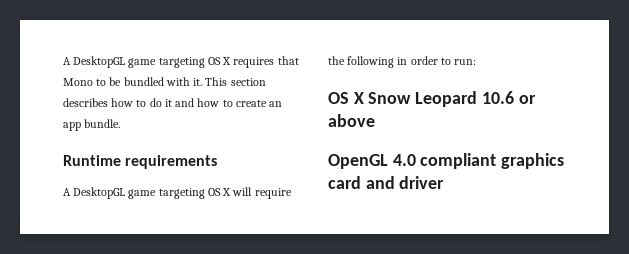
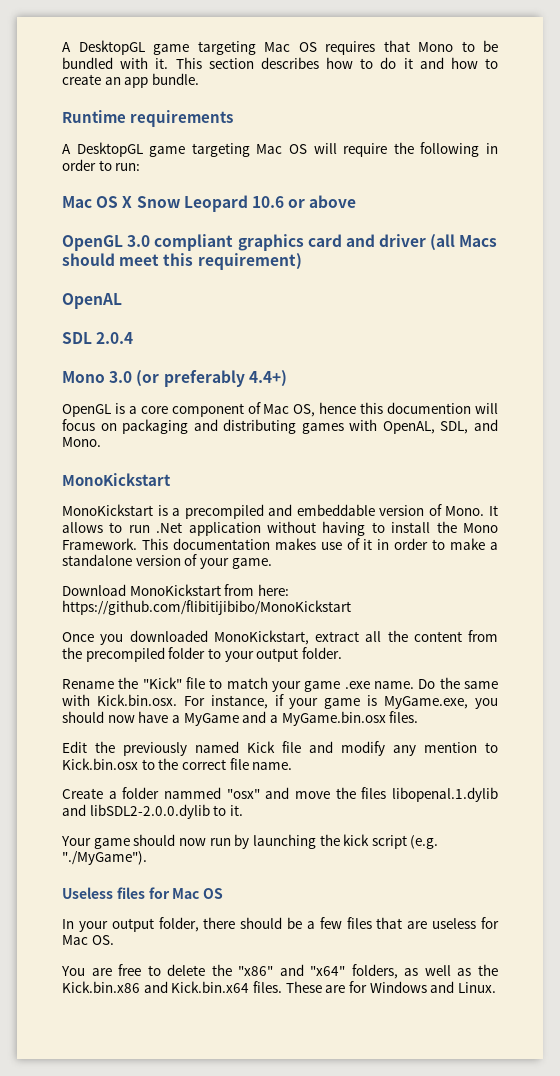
[63,56,232,68] A DesktopGL game targeting OS X -> [62,40,317,55] A DesktopGL game targeting Mac OS
[207,188,232,196] OS X -> [256,144,307,154] Mac OS
(477, 62) none -> [62,196,92,208] Mac
[392,154,416,166] 4.0 -> [127,235,151,247] 3.0
(445, 182) none -> [430,234,498,251] [62,253,302,270] [62,293,122,309] [62,332,134,344] [62,370,287,387] [62,402,499,417] [62,419,498,434] [62,437,101,447] [62,473,171,486] [62,504,498,519] [62,521,498,536] [62,538,499,550] [62,554,272,569] [62,584,289,596] [62,600,351,615] [62,630,498,645] [62,647,342,662] [62,677,498,692] [62,694,499,709] [62,711,419,726] [62,741,498,756] [62,758,293,770] [62,787,499,802] [62,804,243,819] [61,834,439,849] [62,851,147,865] [62,887,224,899] [62,917,500,932] [62,935,114,945] [61,964,499,979] [62,981,496,993] (all Macs should meet this requirement) // OpenAL // SDL 2.0.4 // Mono 3.0 (or preferably 4.4+) // OpenGL is a core component of Mac OS, hence this documention will focus on packaging and distributing games with OpenAL, SDL, and Mono. // MonoKickstart // MonoKickstart is a precompiled and embeddable version of Mono. It allows to run .Net application without having to install the Mono Framework. This documentation makes use of it in order to make a standalone version of your game. // Download MonoKickstart from here: https://github.com/flibitijibibo/MonoKickstart // Once you downloaded MonoKickstart, extract all the content from the precompiled folder to your output folder. // Rename the "Kick" file to match your game .exe name. Do the same with Kick.bin.osx. For instance, if your game is MyGame.exe, you should now have a MyGame and a MyGame.bin.osx files. // Edit the previously named Kick file and modify any mention to Kick.bin.osx to the correct file name. // Create a folder nammed "osx" and move the files libopenal.1.dylib and libSDL2-2.0.0.dylib to it. // Your game should now run by launching the kick script (e.g. "./MyGame"). // Useless files for Mac OS // In your output folder, there should be a few files that are useless for Mac OS. // You are free to delete the "x86" and "x64" folders, as well as the Kick.bin.x86 and Kick.bin.x64 files. These are for Windows and Linux.

